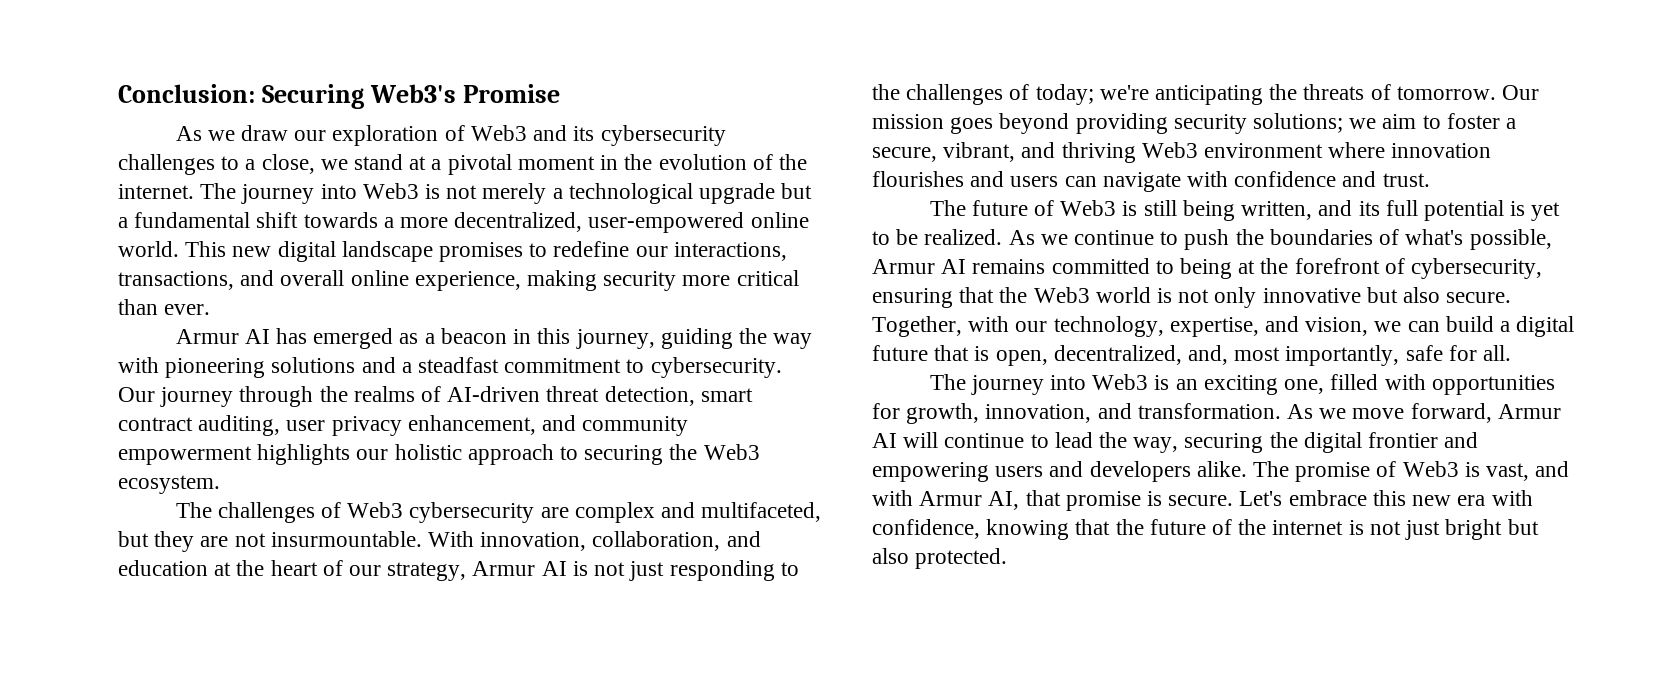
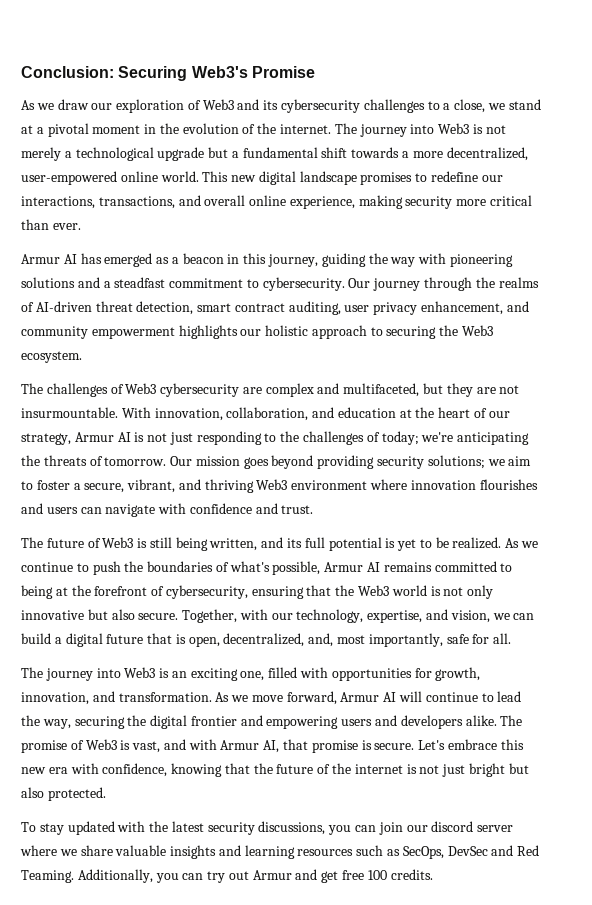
(1008, 558) none -> [21,821,514,835] [20,845,540,859] [21,869,433,883] // To stay updated with the latest security discussions, you can join our discord server where we share valuable insights and learning resources such as SecOps, DevSec and Red Teaming. Additionally, you can try out Armur and get free 100 credits.

